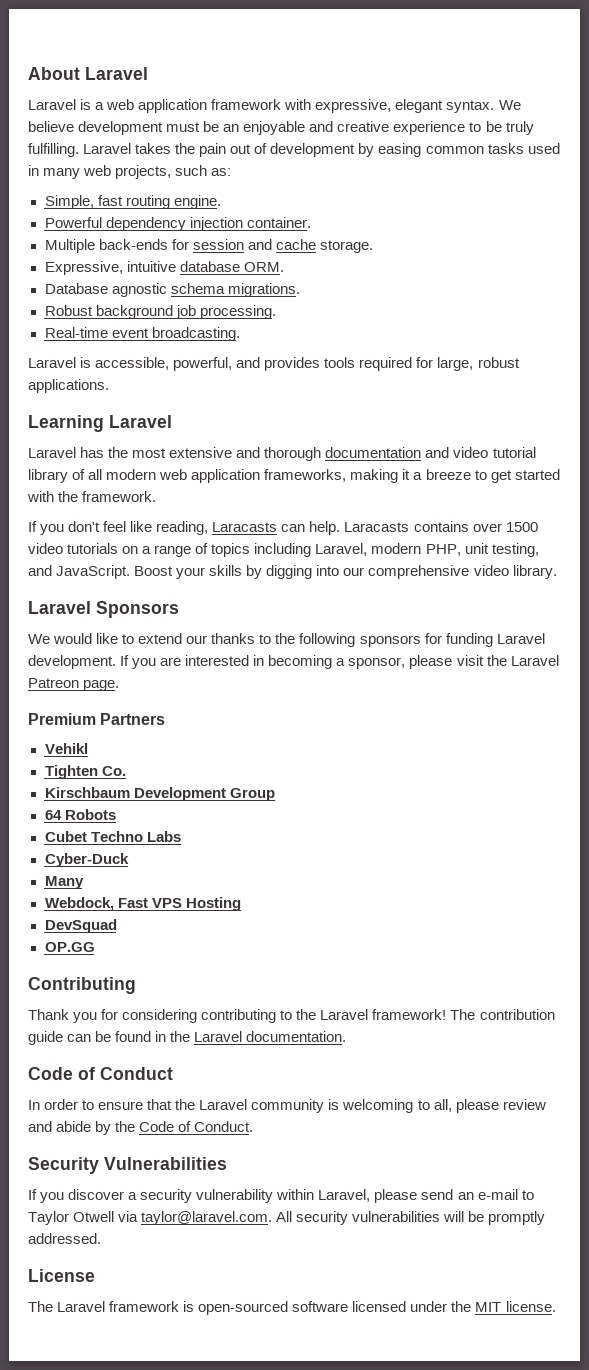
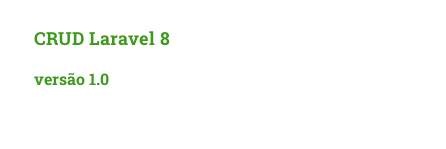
[28,67,148,80] [28,99,521,113] [28,121,534,135] [28,143,560,157] [28,165,232,179] [44,195,221,209] [44,217,311,231] [44,239,373,253] [44,261,284,275] [44,283,300,297] [44,305,276,319] [44,327,240,341] [28,357,520,371] [28,379,109,393] [28,415,172,432] [28,447,536,461] [28,469,560,483] [27,491,157,502] [28,521,538,535] [28,543,539,557] [28,565,557,579] [28,601,179,618] [28,633,545,647] [28,655,559,669] [28,678,120,691] [28,713,166,725] [44,743,88,754] [44,765,126,779] [44,787,275,801] [44,809,116,820] [44,831,181,842] [44,853,129,867] [44,876,84,889] [44,897,241,911] [44,919,117,933] [44,942,95,952] [28,977,136,994] [28,1009,555,1023] [28,1031,347,1045] [28,1067,173,1080] [28,1099,546,1113] [28,1121,254,1135] [28,1157,227,1174] [28,1189,534,1203] [28,1211,546,1225] [28,1233,101,1244] [28,1269,95,1282] [28,1301,556,1315] About Laravel // Laravel is a web application framework with expressive, elegant syntax. We believe development must be an enjoyable and creative experience to be truly fulfilling. Laravel takes the pain out of development by easing common tasks used in many web projects, such as: // Simple, fast routing engine. // Powerful dependency injection container. // Multiple back-ends for session and cache storage. // Expressive, intuitive database ORM. // Database agnostic schema migrations. // Robust background job processing. // Real-time event broadcasting. // Laravel is accessible, powerful, and provides tools required for large, robust applications. // Learning Laravel // Laravel has the most extensive and thorough documentation and video tutorial library of all modern web application frameworks, making it a breeze to get started with the framework. // If you don't feel like reading, Laracasts can help. Laracasts contains over 1500 video tutorials on a range of topics including Laravel, modern PHP, unit testing, and JavaScript. Boost your skills by digging into our comprehensive video library. // Laravel Sponsors // We would like to extend our thanks to the following sponsors for funding Laravel development. If you are interested in becoming a sponsor, please visit the Laravel Patreon page. // Premium Partners // Vehikl // Tighten Co. // Kirschbaum Development Group // 64 Robots // Cubet Techno Labs // Cyber-Duck // Many // Webdock, Fast VPS Hosting // DevSquad // OP.GG // Contributing // Thank you for considering contributing to the Laravel framework! The contribution guide can be found in the Laravel documentation. // Code of Conduct // In order to ensure that the Laravel community is welcoming to all, please review and abide by the Code of Conduct. // Security Vulnerabilities // If you discover a security vulnerability within Laravel, please send an e-mail to Taylor Otwell via taylor@laravel.com. All security vulnerabilities will be promptly addressed. // License // The Laravel framework is open-sourced software licensed under the MIT license. -> [34,31,170,46] [34,72,110,86] CRUD Laravel 8 // versão 1.0

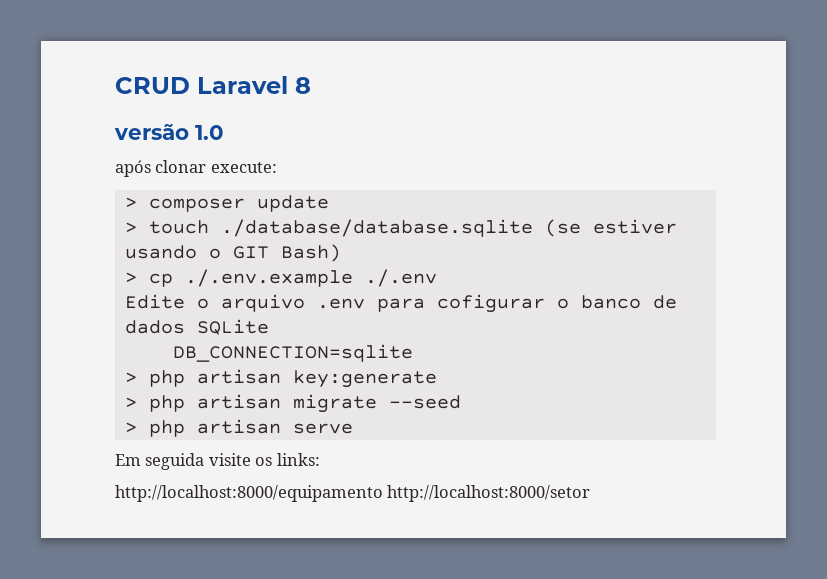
(110, 79) none -> [115,160,277,177] [124,195,329,212] [124,219,677,237] [124,244,341,262] [124,269,437,287] [124,294,677,313] [124,319,269,335] [172,344,413,362] [124,369,437,388] [124,394,461,413] [124,419,353,437] [115,453,320,470] [115,485,591,502] // após clonar execute: // > composer update // > touch ./database/database.sqlite (se estiver usando o GIT Bash) // > cp ./.env.example ./.env // Edite o arquivo .env para cofigurar o banco de dados SQLite // DB_CONNECTION=sqlite // > php artisan key:generate // > php artisan migrate --seed // > php artisan serve // Em seguida visite os links: // http://localhost:8000/equipamento http://localhost:8000/setor

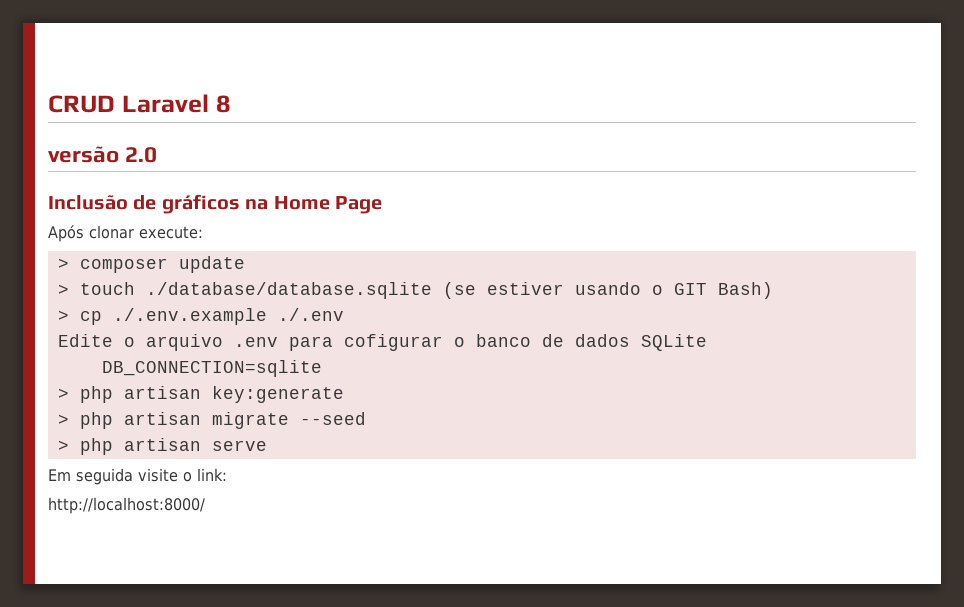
[195,125,224,140] [115,160,151,177] 1.0 // após -> [125,147,158,163] [48,194,382,214] [48,225,84,242] 2.0 // Inclusão de gráficos na Home Page // Após
[255,453,320,466] [115,485,591,502] os links: // http://localhost:8000/equipamento http://localhost:8000/setor -> [183,468,227,482] [48,497,205,514] o link: // http://localhost:8000/

